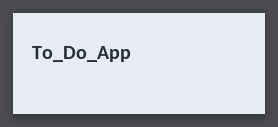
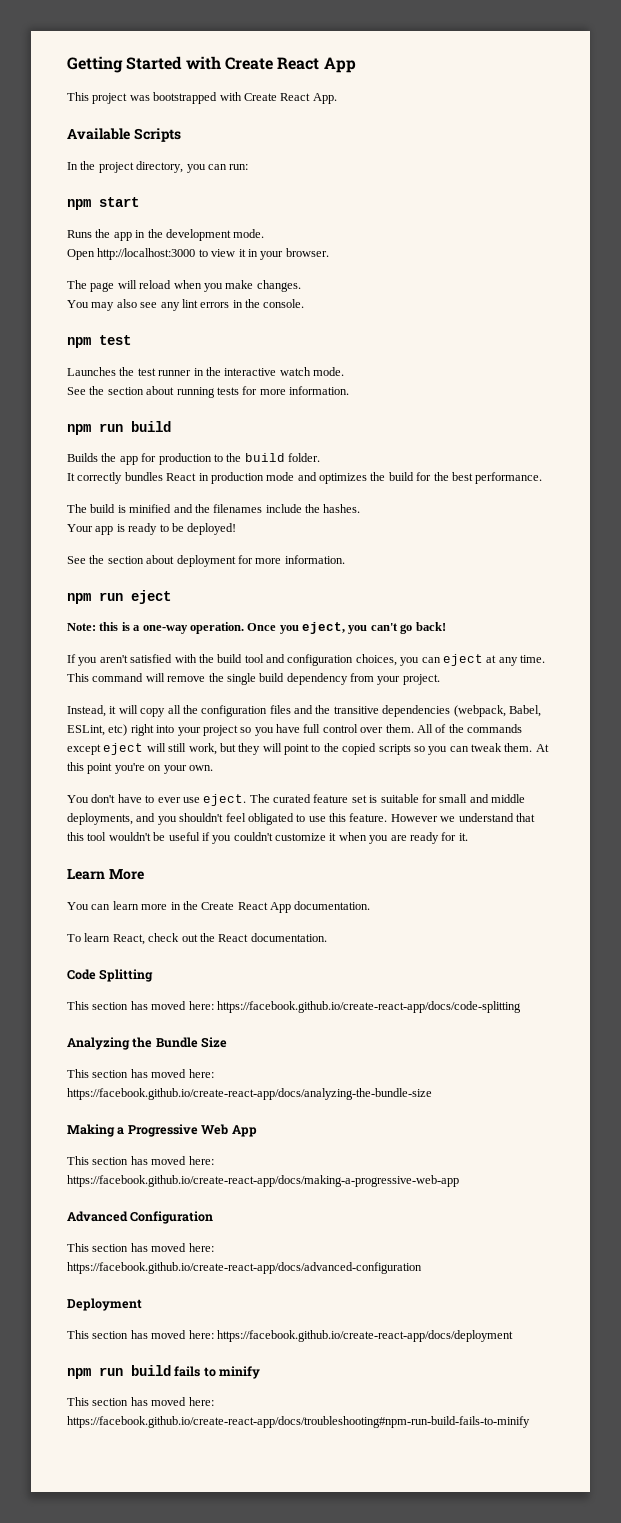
[32,46,131,62] To_Do_App -> [67,56,356,73] [67,92,337,104] [67,128,181,142] [67,161,249,173] [67,197,139,210] [67,229,265,241] [67,248,329,260] [67,280,301,292] [67,299,305,311] [67,335,131,348] [67,367,344,376] [67,386,349,398] [67,421,171,435] [67,453,320,465] [67,472,543,484] [67,504,361,513] [67,523,237,535] [67,555,345,567] [67,590,171,604] [67,622,446,634] [67,654,545,666] [67,673,440,685] [67,705,541,717] [67,724,522,736] [67,743,549,755] [67,762,213,774] [67,794,525,806] [67,813,535,825] [67,832,468,844] [67,869,144,880] [67,901,371,913] [67,933,327,945] [67,969,154,982] [67,1001,521,1013] [67,1037,228,1050] [67,1069,214,1078] [67,1088,432,1100] [67,1124,257,1137] [67,1156,214,1165] [67,1175,459,1187] [67,1211,214,1224] [67,1243,214,1252] [67,1262,422,1274] [67,1298,142,1311] [67,1330,513,1342] [67,1365,261,1379] [67,1397,214,1406] [67,1416,530,1428] Getting Started with Create React App // This project was bootstrapped with Create React App. // Available Scripts // In the project directory, you can run: // npm start // Runs the app in the development mode. // Open http://localhost:3000 to view it in your browser. // The page will reload when you make changes. // You may also see any lint errors in the console. // npm test // Launches the test runner in the interactive watch mode. // See the section about running tests for more information. // npm run build // Builds the app for production to the build folder. // It correctly bundles React in production mode and optimizes the build for the best performance. // The build is minified and the filenames include the hashes. // Your app is ready to be deployed! // See the section about deployment for more information. // npm run eject // Note: this is a one-way operation. Once you eject, you can't go back! // If you aren't satisfied with the build tool and configuration choices, you can eject at any time. This command will remove the single build dependency from your project. // Instead, it will copy all the configuration files and the transitive dependencies (webpack, Babel, ESLint, etc) right into your project so you have full control over them. All of the commands except eject will still work, but they will point to the copied scripts so you can tweak them. At this point you're on your own. // You don't have to ever use eject. The curated feature set is suitable for small and middle deployments, and you shouldn't feel obligated to use this feature. However we understand that this tool wouldn't be useful if you couldn't customize it when you are ready for it. // Learn More // You can learn more in the Create React App documentation. // To learn React, check out the React documentation. // Code Splitting // This section has moved here: https://facebook.github.io/create-react-app/docs/code-splitting // Analyzing the Bundle Size // This section has moved here: https://facebook.github.io/create-react-app/docs/analyzing-the-bundle-size // Making a Progressive Web App // This section has moved here: https://facebook.github.io/create-react-app/docs/making-a-progressive-web-app // Advanced Configuration // This section has moved here: https://facebook.github.io/create-react-app/docs/advanced-configuration // Deployment // This section has moved here: https://facebook.github.io/create-react-app/docs/deployment // npm run build fails to minify // This section has moved here: https://facebook.github.io/create-react-app/docs/troubleshooting#npm-run-build-fails-to-minify

